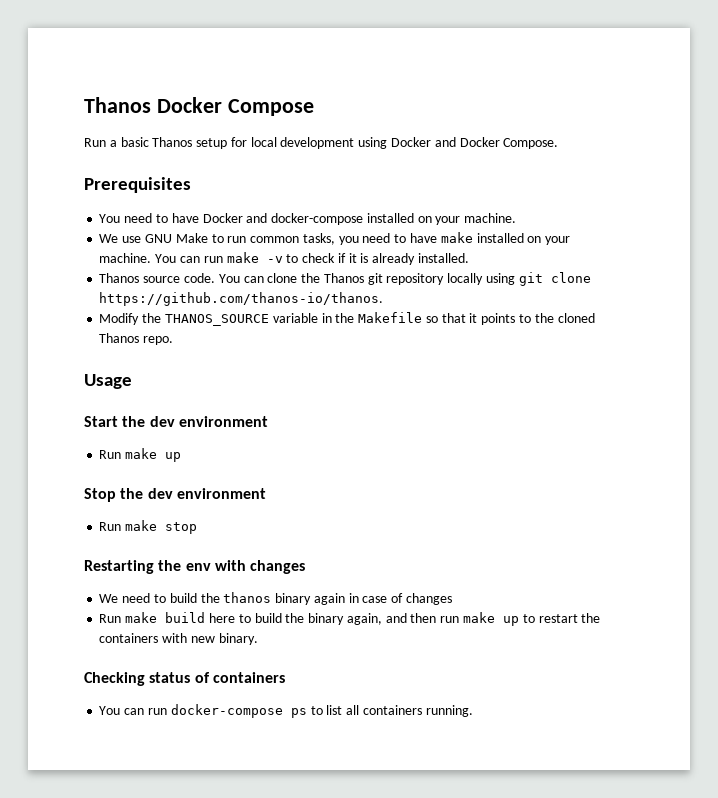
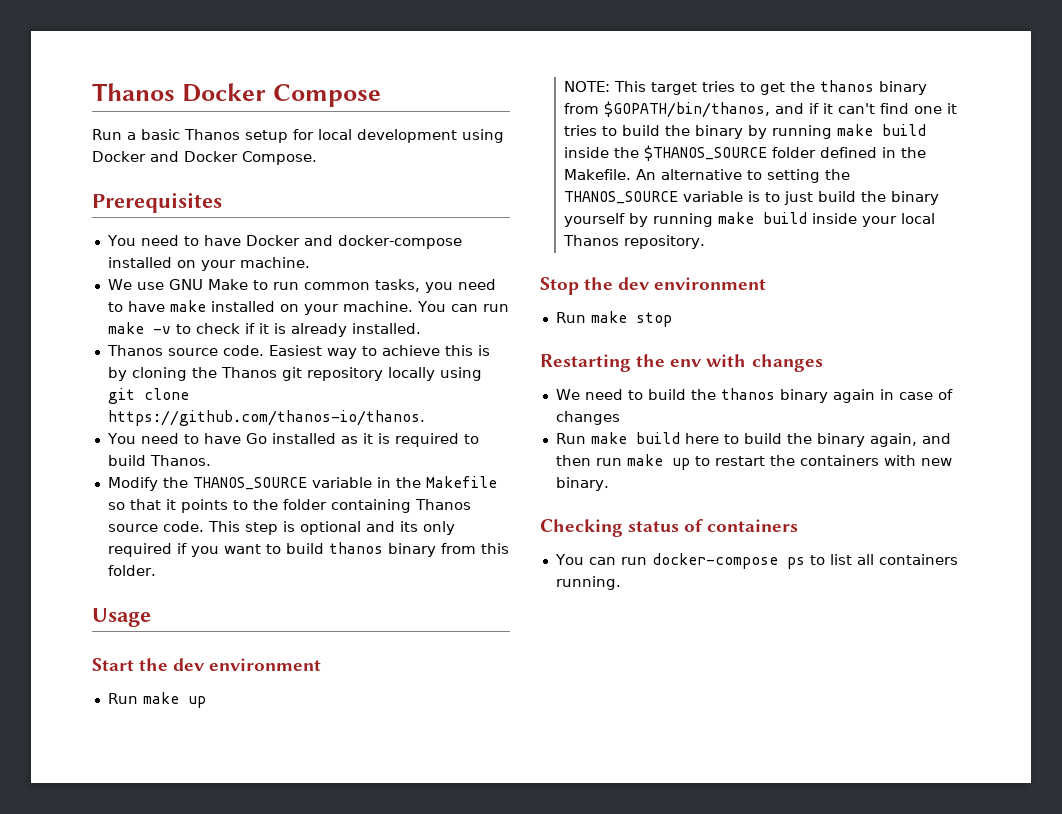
[218,273,298,283] You can clone -> [268,345,490,359] [107,367,187,381] Easiest way to achieve this is by cloning
(384, 299) none -> [106,433,479,447] [107,455,211,466] // You need to have Go installed as it is required to build Thanos.
[557,313,595,323] [99,333,174,345] cloned Thanos repo. -> [282,499,471,513] [107,521,455,535] [107,542,509,557] [107,565,156,576] folder containing Thanos source code. This step is optional and its only required if you want to build thanos binary from this folder.
(182, 457) none -> [564,80,928,95] [564,101,958,118] [564,124,927,139] [564,145,927,161] [564,169,851,183] [564,191,940,205] [564,212,936,227] [563,235,706,249] // NOTE: This target tries to get the thanos binary from $GOPATH/bin/thanos, and if it can't find one it tries to build the binary by running make build inside the $THANOS_SOURCE folder defined in the Makefile. An alternative to setting the THANOS_SOURCE variable is to just build the binary yourself by running make build inside your local Thanos repository.

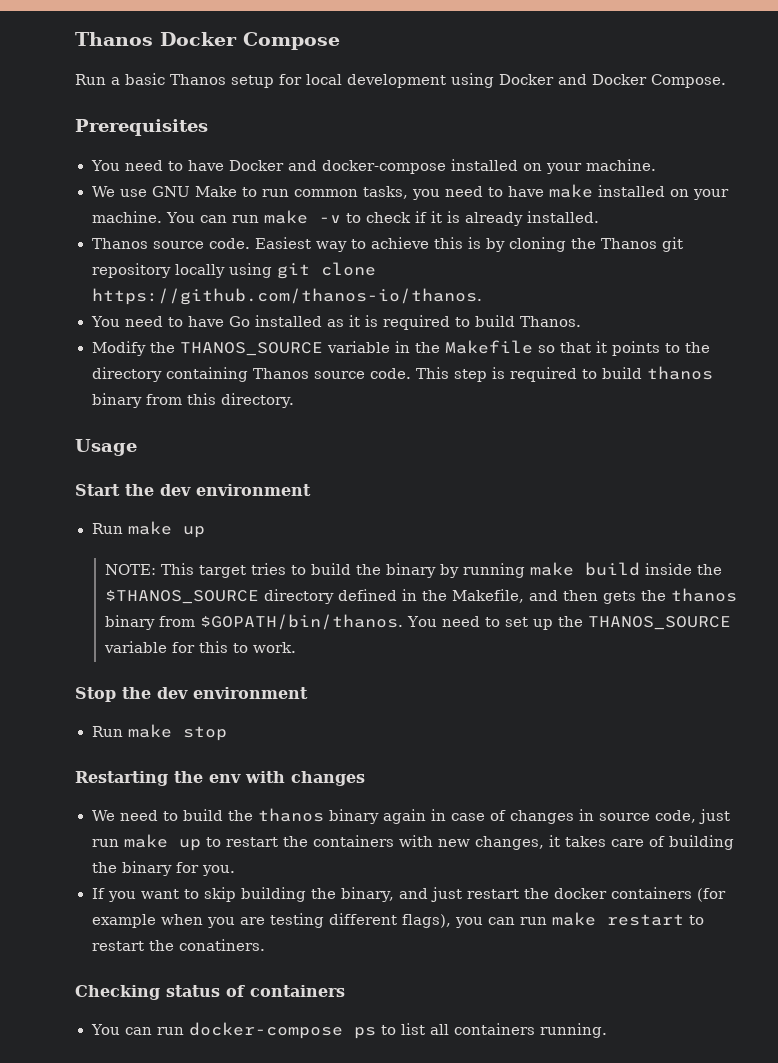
[282,499,327,510] folder -> [91,367,162,382] directory
[299,521,455,535] [107,543,261,557] optional and its only required if you want -> [509,367,577,382] required
[107,565,156,576] folder. -> [220,393,295,408] directory.
[760,80,928,95] [564,101,958,118] [564,125,618,136] get the thanos binary from $GOPATH/bin/thanos, and if it can't find one it tries to -> (306, 570) none
[772,147,817,158] folder -> [263,589,334,604] directory
[564,169,851,183] [564,191,940,205] [564,212,936,227] [563,235,706,249] Makefile. An alternative to setting the THANOS_SOURCE variable is to just build the binary yourself by running make build inside your local Thanos repository. -> [451,588,737,604] [104,614,731,630] [103,641,296,653] Makefile, and then gets the thanos binary from $GOPATH/bin/thanos. You need to set up the THANOS_SOURCE variable for this to work.
[555,432,951,447] [555,455,591,466] // Run make build here to build the binary again, and then -> [579,809,731,824] in source code, just
[555,477,609,491] binary. -> [474,835,734,850] [91,861,235,876] [91,887,727,902] [91,912,704,928] [91,939,265,951] changes, it takes care of building the binary for you. // If you want to skip building the binary, and just restart the docker containers (for example when you are testing different flags), you can run make restart to restart the conatiners.

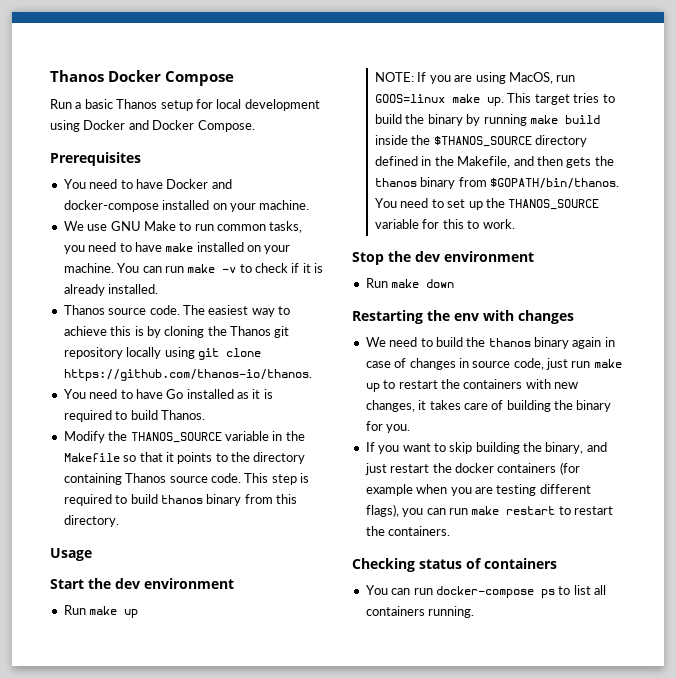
[254,237,311,249] Easiest -> [182,305,249,315] The easiest
(156, 569) none -> [417,72,576,84] [375,94,505,106] If you are using MacOS, run GOOS=linux make up.
[182,726,227,741] stop -> [426,279,455,288] down
[178,939,265,951] conatiners. -> [388,526,451,536] containers.

